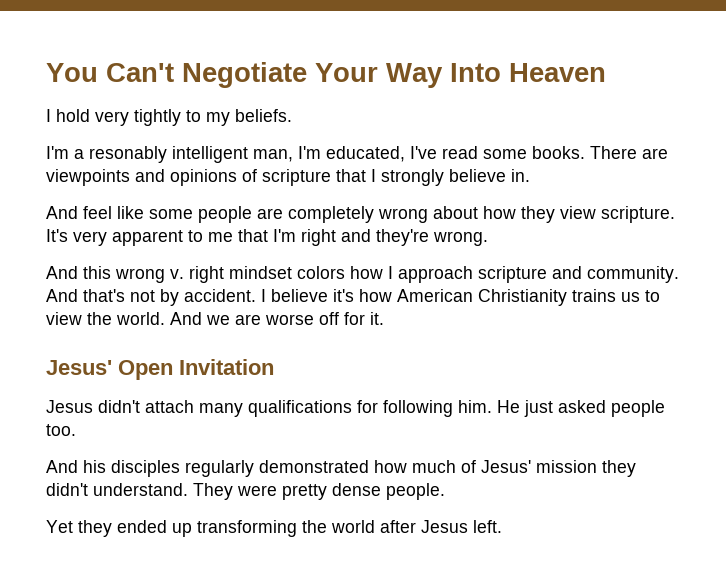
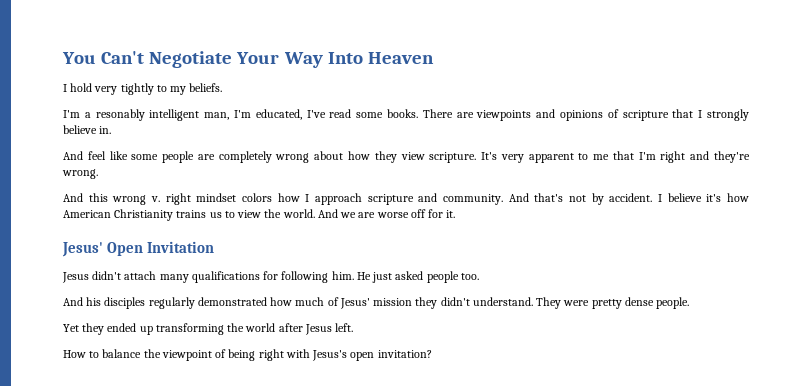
(502, 526) none -> [63,349,432,361] // How to balance the viewpoint of being right with Jesus's open invitation?

